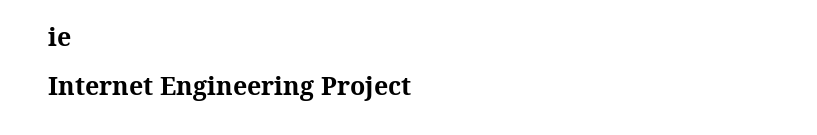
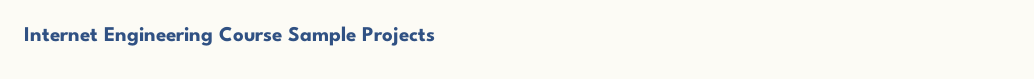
[48,27,71,46] ie // -> (24, 34) none
[321,76,411,101] Project -> [219,26,435,46] Course Sample Projects

